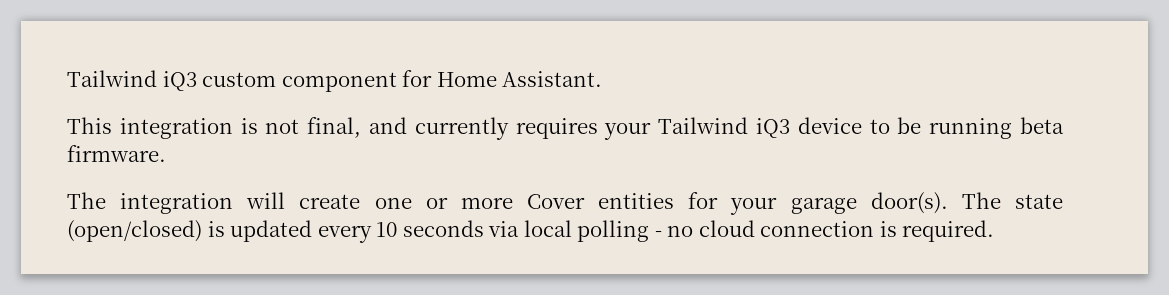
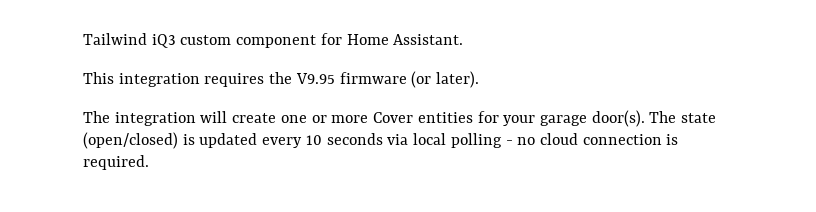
[240,117,1064,140] [67,145,166,162] is not final, and currently requires your Tailwind iQ3 device to be running beta firmware. -> [204,71,480,88] requires the V9.95 firmware (or later).

